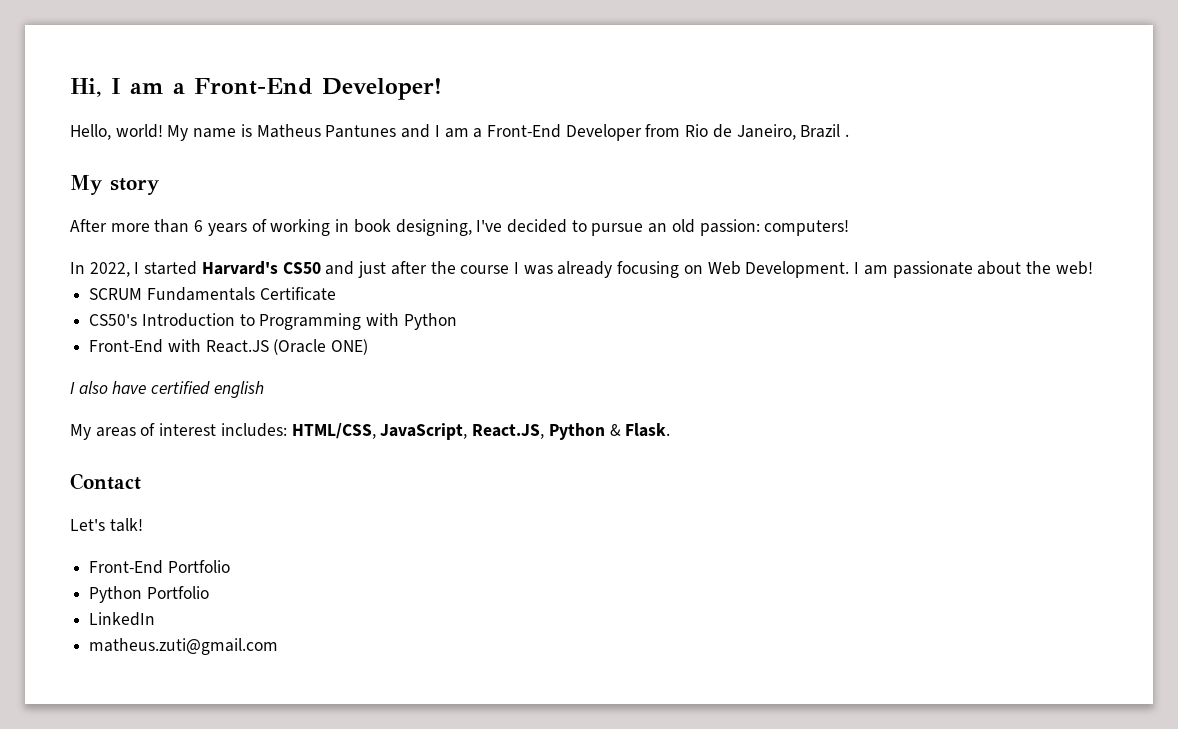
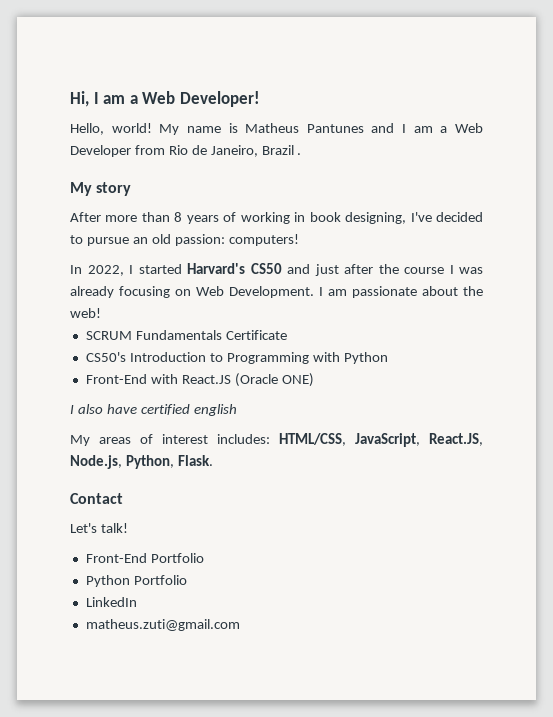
[194,78,313,95] Front-End -> [142,91,176,104] Web
[486,124,561,138] Front-End -> [454,123,483,133] Web
[194,220,204,232] 6 -> [174,212,183,222] 8
[548,423,621,440] Python & -> [70,455,174,469] Node.js, Python,

